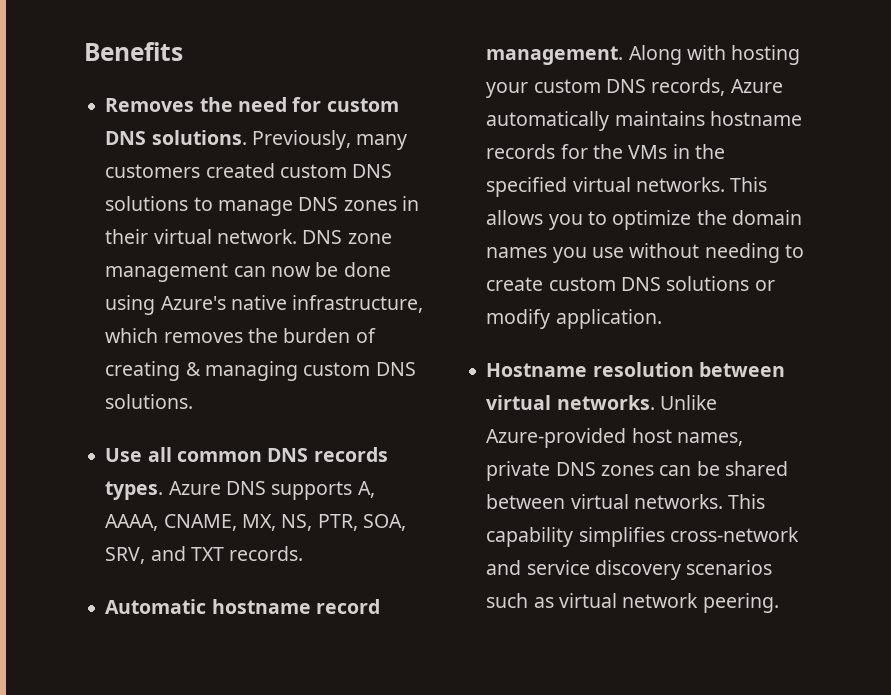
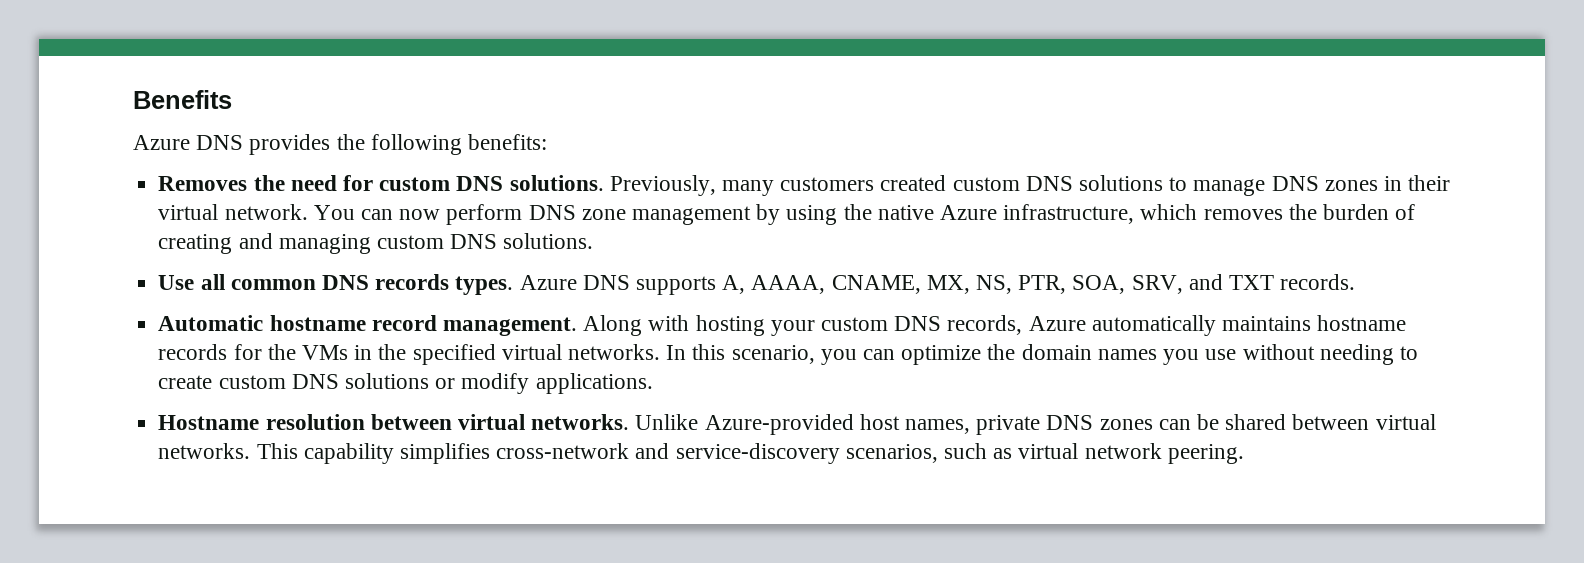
(183, 51) none -> [133,134,548,155] // Azure DNS provides the following benefits:
[302,230,392,244] [105,262,391,282] [105,295,287,315] DNS zone management can now be done using Azure's native -> [313,204,998,225] You can now perform DNS zone management by using the native Azure
[185,362,201,376] & -> [238,233,273,249] and
[730,177,768,192] [486,210,607,230] This allows you to -> [666,344,896,365] In this scenario, you can
[555,309,662,329] application. -> [535,373,653,394] applications.
[526,560,773,580] service discovery scenarios -> [675,443,938,464] service-discovery scenarios,

